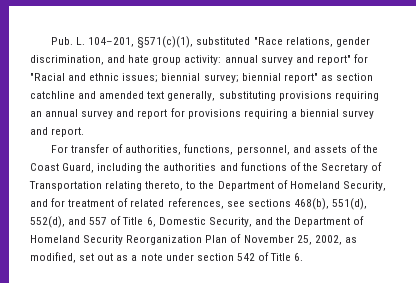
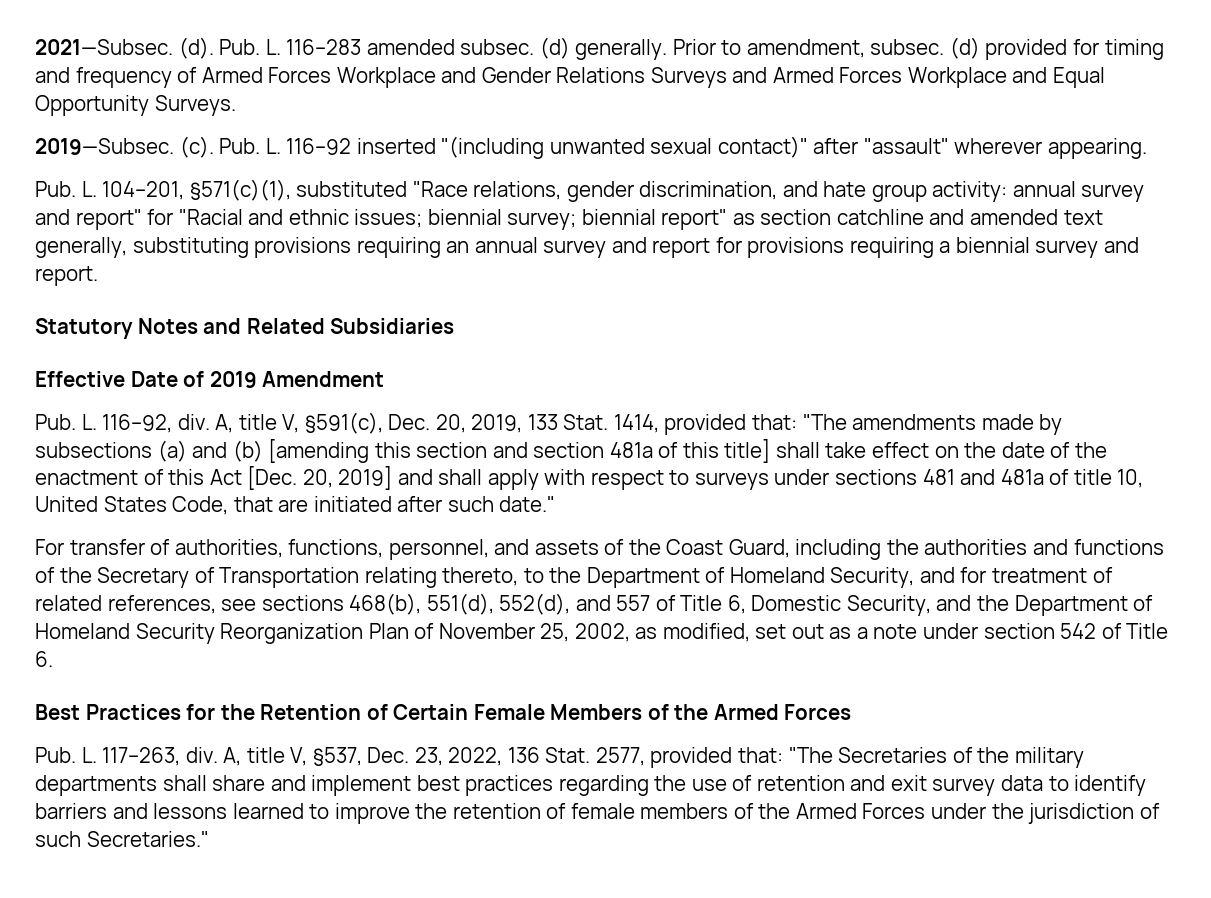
(51, 41) none -> [35,37,1164,60] [35,67,1106,88] [35,95,236,116] [35,136,1147,159] 2021—Subsec. (d). Pub. L. 116–283 amended subsec. (d) generally. Prior to amendment, subsec. (d) provided for timing and frequency of Armed Forces Workplace and Gender Relations Surveys and Armed Forces Workplace and Equal Opportunity Surveys. // 2019—Subsec. (c). Pub. L. 116–92 inserted "(including unwanted sexual contact)" after "assault" wherever appearing. //
(85, 132) none -> [35,318,455,339] [35,371,385,388] [35,412,1063,435] [35,439,1107,463] [35,466,1144,490] [35,496,556,515] // Statutory Notes and Related Subsidiaries // Effective Date of 2019 Amendment // Pub. L. 116–92, div. A, title V, §591(c), Dec. 20, 2019, 133 Stat. 1414, provided that: "The amendments made by subsections (a) and (b) [amending this section and section 481a of this title] shall take effect on the date of the enactment of this Act [Dec. 20, 2019] and shall apply with respect to surveys under sections 481 and 481a of title 10, United States Code, that are initiated after such date."
(304, 257) none -> [35,704,852,720] [35,747,1084,768] [35,775,1147,796] [35,803,1160,824] [35,831,209,847] // Best Practices for the Retention of Certain Female Members of the Armed Forces // Pub. L. 117–263, div. A, title V, §537, Dec. 23, 2022, 136 Stat. 2577, provided that: "The Secretaries of the military departments shall share and implement best practices regarding the use of retention and exit survey data to identify barriers and lessons learned to improve the retention of female members of the Armed Forces under the jurisdiction of such Secretaries."

